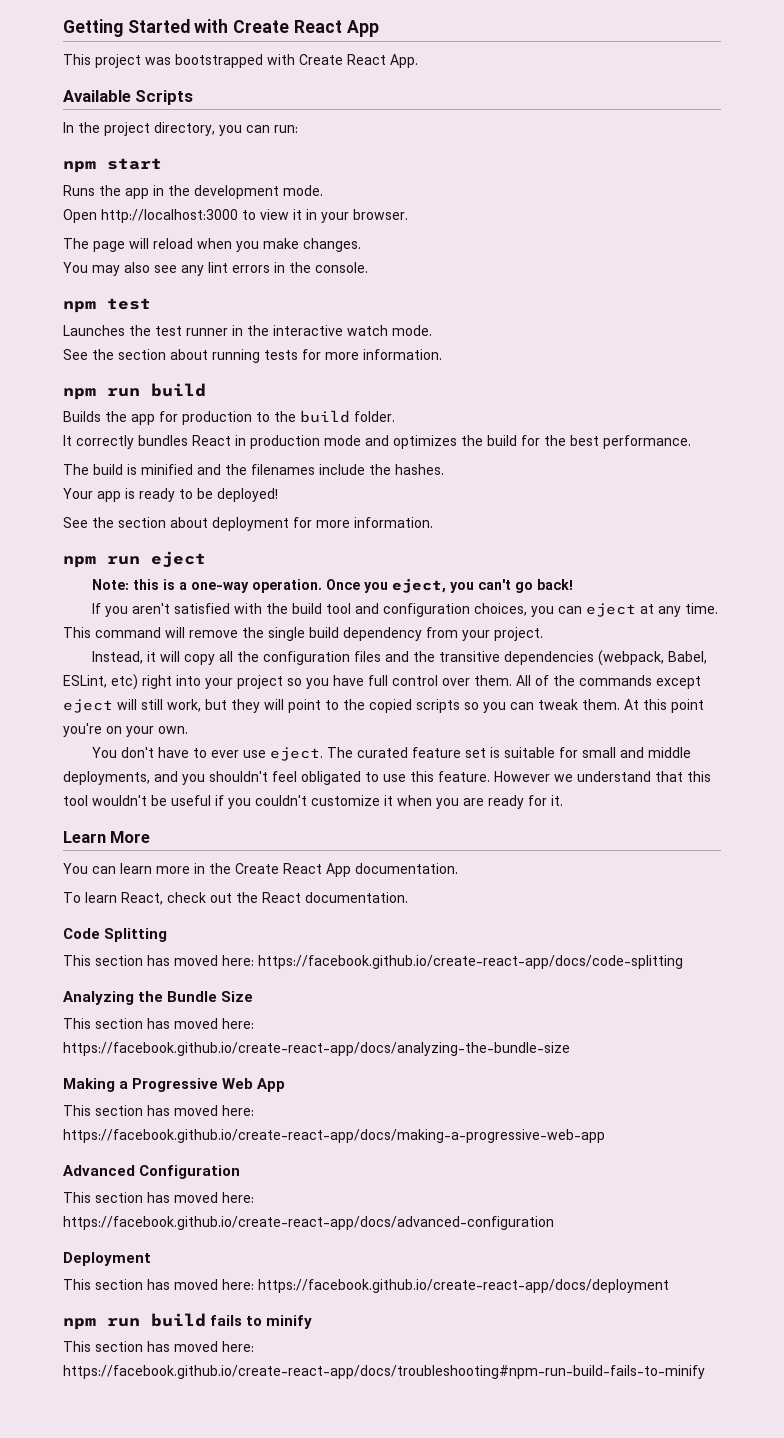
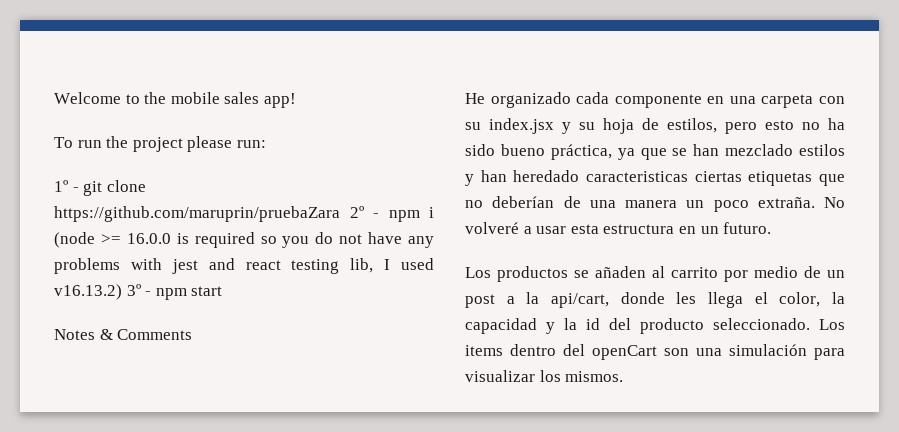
[63,19,379,37] [63,54,418,68] [63,90,194,105] [63,122,298,136] [63,158,162,173] [63,185,323,199] [63,209,408,223] [63,238,361,252] [63,262,368,276] [63,298,151,313] [63,325,432,336] [63,349,442,363] [63,383,206,400] [63,410,395,425] [63,435,691,449] [63,464,444,475] [63,488,278,502] [63,517,433,531] [63,551,206,568] [91,578,573,593] [91,603,718,617] [63,627,543,641] [91,650,707,666] [63,674,701,690] [63,699,704,713] [63,723,188,737] [91,747,691,761] [63,771,711,785] [63,795,563,809] [63,831,151,843] [63,863,458,877] [63,892,408,905] [63,928,168,942] [63,955,683,969] [63,991,254,1005] [63,1018,254,1029] [63,1042,570,1056] [63,1078,286,1092] [63,1105,254,1116] [63,1129,605,1143] [63,1165,241,1179] [63,1192,254,1203] [63,1216,554,1230] [63,1252,151,1266] [63,1279,669,1293] [63,1313,313,1330] [63,1341,254,1352] [63,1365,705,1379] Getting Started with Create React App // This project was bootstrapped with Create React App. // Available Scripts // In the project directory, you can run: // npm start // Runs the app in the development mode. // Open http://localhost:3000 to view it in your browser. // The page will reload when you make changes. // You may also see any lint errors in the console. // npm test // Launches the test runner in the interactive watch mode. // See the section about running tests for more information. // npm run build // Builds the app for production to the build folder. // It correctly bundles React in production mode and optimizes the build for the best performance. // The build is minified and the filenames include the hashes. // Your app is ready to be deployed! // See the section about deployment for more information. // npm run eject // Note: this is a one-way operation. Once you eject, you can't go back! // If you aren't satisfied with the build tool and configuration choices, you can eject at any time. This command will remove the single build dependency from your project. // Instead, it will copy all the configuration files and the transitive dependencies (webpack, Babel, ESLint, etc) right into your project so you have full control over them. All of the commands except eject will still work, but they will point to the copied scripts so you can tweak them. At this point you're on your own. // You don't have to ever use eject. The curated feature set is suitable for small and middle deployments, and you shouldn't feel obligated to use this feature. However we understand that this tool wouldn't be useful if you couldn't customize it when you are ready for it. // Learn More // You can learn more in the Create React App documentation. // To learn React, check out the React documentation. // Code Splitting // This section has moved here: https://facebook.github.io/create-react-app/docs/code-splitting // Analyzing the Bundle Size // This section has moved here: https://facebook.github.io/create-react-app/docs/analyzing-the-bundle-size // Making a Progressive Web App // This section has moved here: https://facebook.github.io/create-react-app/docs/making-a-progressive-web-app // Advanced Configuration // This section has moved here: https://facebook.github.io/create-react-app/docs/advanced-configuration // Deployment // This section has moved here: https://facebook.github.io/create-react-app/docs/deployment // npm run build fails to minify // This section has moved here: https://facebook.github.io/create-react-app/docs/troubleshooting#npm-run-build-fails-to-minify -> [54,92,296,108] [54,136,266,152] [54,180,146,196] [54,206,434,222] [54,232,434,248] [54,258,434,274] [54,284,223,300] [54,329,193,340] [465,92,845,108] [465,118,845,134] [465,144,845,160] [465,170,845,186] [465,196,845,212] [465,222,772,234] [465,266,845,282] [465,292,845,308] [465,318,845,334] [465,344,845,360] [465,370,624,382] Welcome to the mobile sales app! // To run the project please run: // 1º - git clone https://github.com/maruprin/pruebaZara 2º - npm i (node >= 16.0.0 is required so you do not have any problems with jest and react testing lib, I used v16.13.2) 3º - npm start // Notes & Comments // He organizado cada componente en una carpeta con su index.jsx y su hoja de estilos, pero esto no ha sido bueno práctica, ya que se han mezclado estilos y han heredado caracteristicas ciertas etiquetas que no deberían de una manera un poco extraña. No volveré a usar esta estructura en un futuro. // Los productos se añaden al carrito por medio de un post a la api/cart, donde les llega el color, la capacidad y la id del producto seleccionado. Los items dentro del openCart son una simulación para visualizar los mismos.

